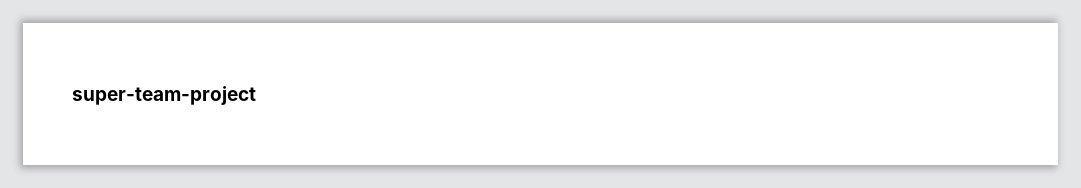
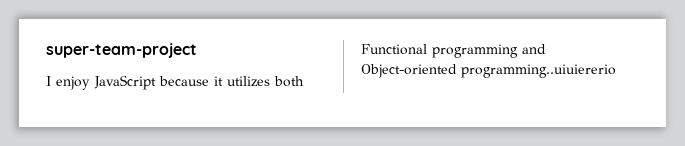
(256, 95) none -> [46,75,304,90] [361,44,546,58] [361,64,616,78] // I enjoy JavaScript because it utilizes both Functional programming and Object-oriented programming..uiuiererio

